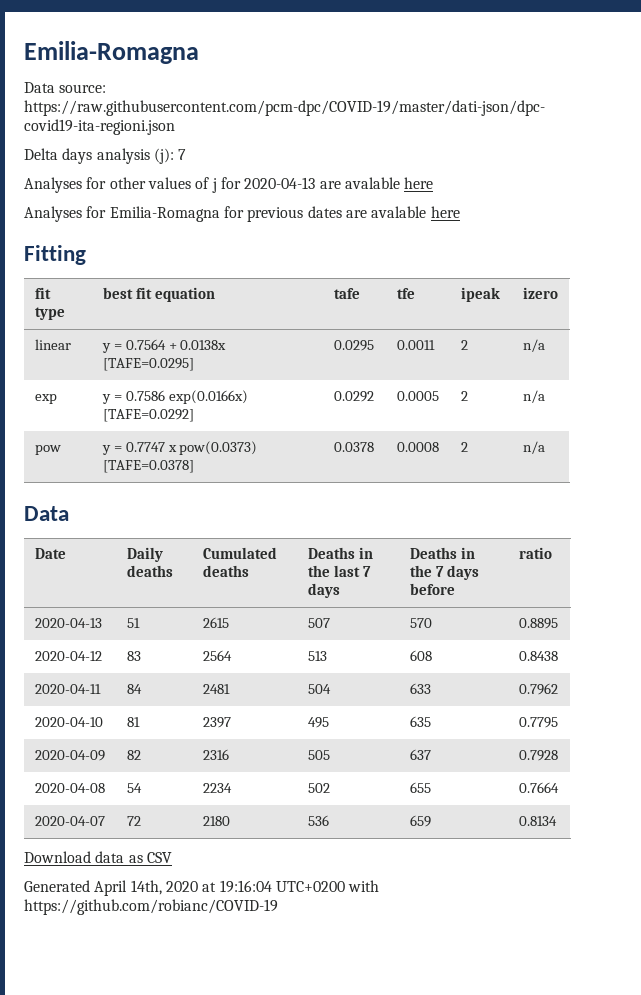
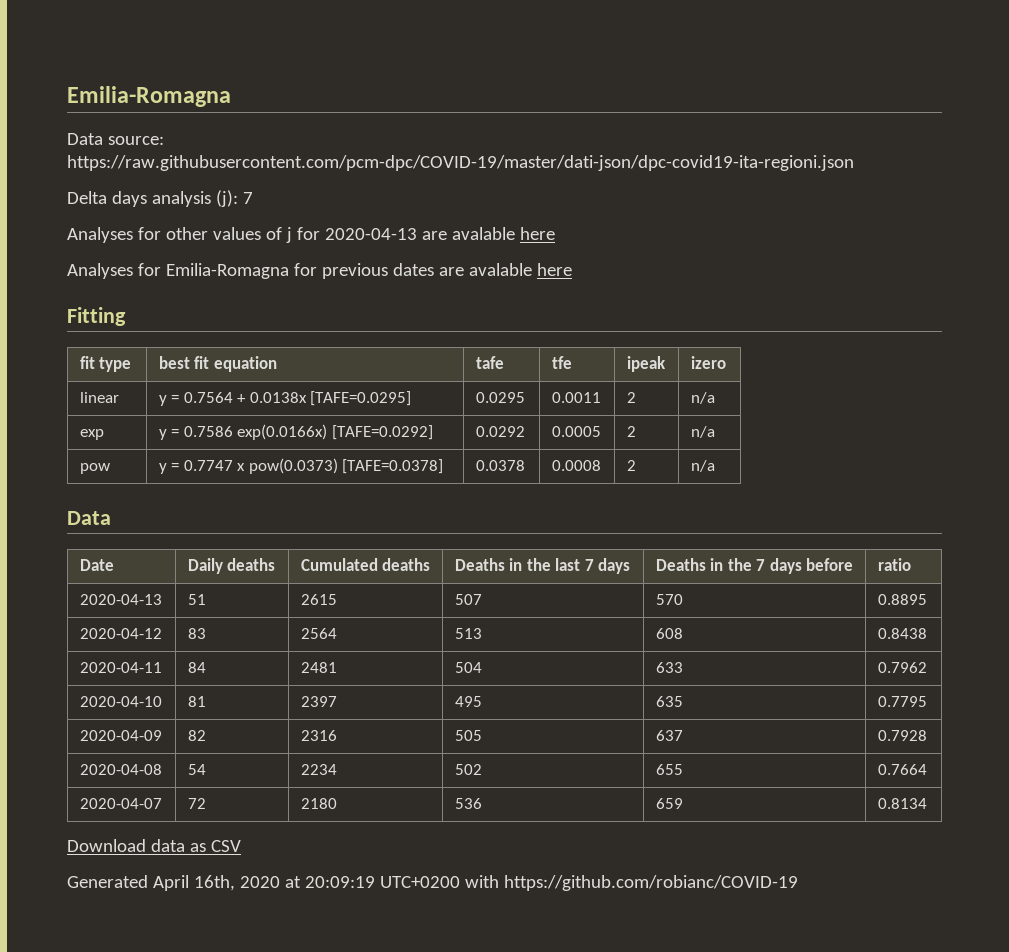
[130,880,162,895] 14th, -> [193,875,235,891] 16th,
[219,880,272,893] 19:16:04 -> [304,876,375,888] 20:09:19

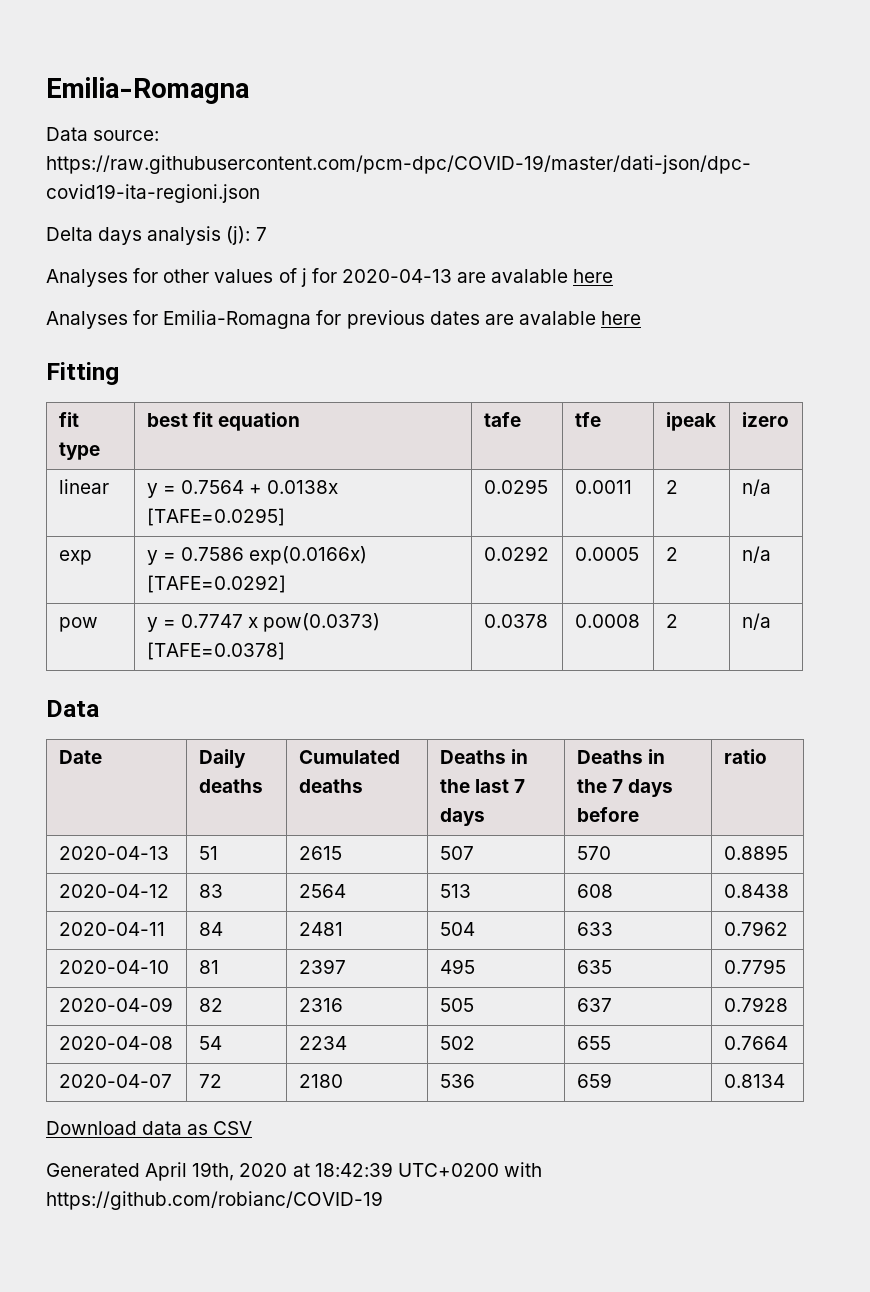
[193,875,235,891] 16th, -> [192,1162,235,1181] 19th,
[304,876,375,888] 20:09:19 -> [314,1162,393,1177] 18:42:39

